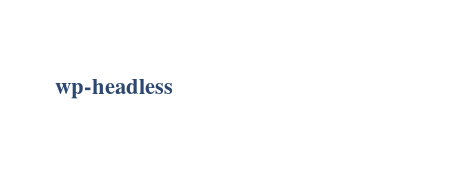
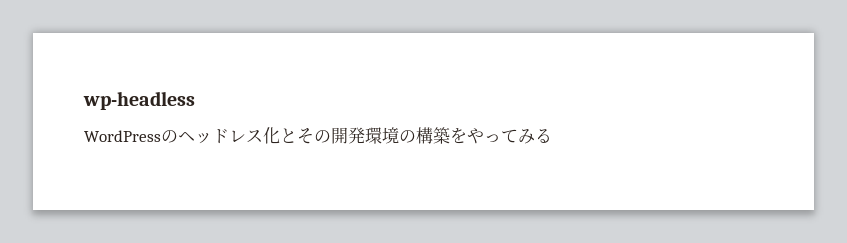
(173, 89) none -> [84,127,552,144] // WordPressのヘッドレス化とその開発環境の構築をやってみる

